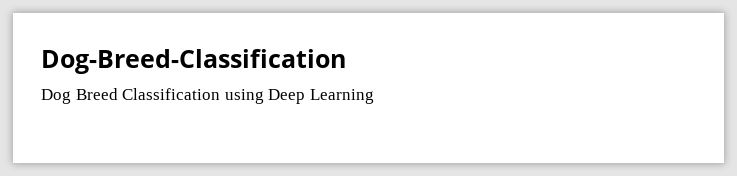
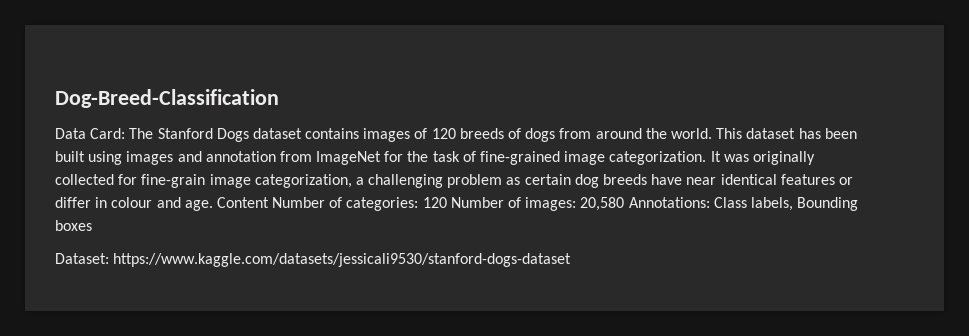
[41,88,374,104] Dog Breed Classification using Deep Learning -> [55,128,857,142] [55,151,815,165] [55,174,853,188] [55,197,859,211] [55,220,92,231] [55,253,572,267] Data Card: The Stanford Dogs dataset contains images of 120 breeds of dogs from around the world. This dataset has been built using images and annotation from ImageNet for the task of fine-grained image categorization. It was originally collected for fine-grain image categorization, a challenging problem as certain dog breeds have near identical features or differ in colour and age. Content Number of categories: 120 Number of images: 20,580 Annotations: Class labels, Bounding boxes // Dataset: https://www.kaggle.com/datasets/jessicali9530/stanford-dogs-dataset

